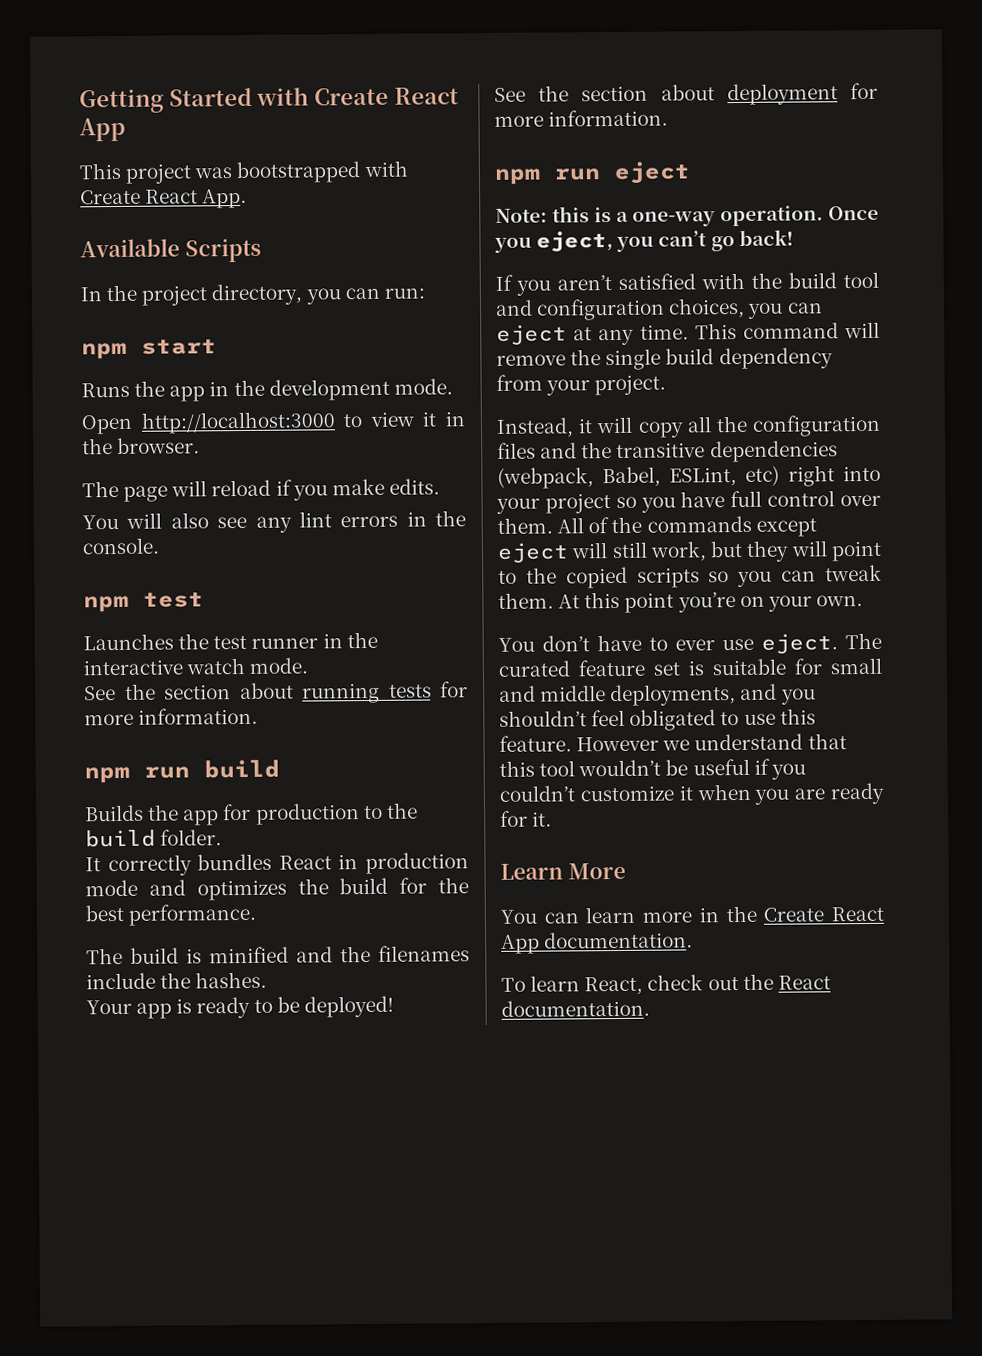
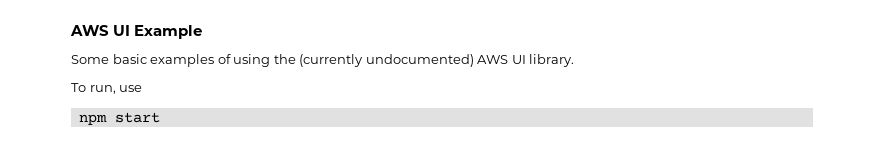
[79,87,459,114] [79,117,126,142] [79,160,408,184] [80,188,248,209] [80,237,261,263] [80,283,425,306] [81,339,217,360] [81,378,453,402] [81,411,466,435] [82,437,201,455] [82,478,440,502] [82,510,466,533] [82,537,159,555] [83,592,204,613] [83,631,378,651] [83,657,309,676] [84,681,468,704] [84,707,259,726] [84,759,280,784] [85,802,418,826] [85,829,223,848] [85,852,469,877] [85,877,469,901] [85,903,257,926] [86,945,470,965] [86,971,268,990] [86,995,394,1019] [494,82,878,106] [494,109,669,127] [494,161,691,185] [495,205,879,227] [494,229,794,253] [495,271,879,296] [495,297,823,321] [496,321,880,346] [496,347,833,371] [496,374,667,396] [496,414,881,438] [497,440,838,463] [497,465,881,489] [496,490,881,514] [497,515,817,537] [497,540,882,563] [498,564,882,589] [498,591,863,613] [498,632,882,654] [498,657,882,677] [499,683,816,707] [499,708,816,731] [499,733,847,752] [499,758,806,780] [499,782,885,805] [500,810,553,827] [500,862,626,880] [500,905,884,924] [501,931,694,954] [501,973,831,996] [501,999,650,1017] Getting Started with Create React App // This project was bootstrapped with Create React App. // Available Scripts // In the project directory, you can run: // npm start // Runs the app in the development mode. // Open http://localhost:3000 to view it in the browser. // The page will reload if you make edits. // You will also see any lint errors in the console. // npm test // Launches the test runner in the interactive watch mode. // See the section about running tests for more information. // npm run build // Builds the app for production to the build folder. // It correctly bundles React in production mode and optimizes the build for the best performance. // The build is minified and the filenames include the hashes. // Your app is ready to be deployed! // See the section about deployment for more information. // npm run eject // Note: this is a one-way operation. Once you eject, you can’t go back! // If you aren’t satisfied with the build tool and configuration choices, you can eject at any time. This command will remove the single build dependency from your project. // Instead, it will copy all the configuration files and the transitive dependencies (webpack, Babel, ESLint, etc) right into your project so you have full control over them. All of the commands except eject will still work, but they will point to the copied scripts so you can tweak them. At this point you’re on your own. // You don’t have to ever use eject. The curated feature set is suitable for small and middle deployments, and you shouldn’t feel obligated to use this feature. However we understand that this tool wouldn’t be useful if you couldn’t customize it when you are ready for it. // Learn More // You can learn more in the Create React App documentation. // To learn React, check out the React documentation. -> [70,25,203,39] [71,54,575,67] [71,83,143,94] [78,112,160,125] AWS UI Example // Some basic examples of using the (currently undocumented) AWS UI library. // To run, use // npm start

